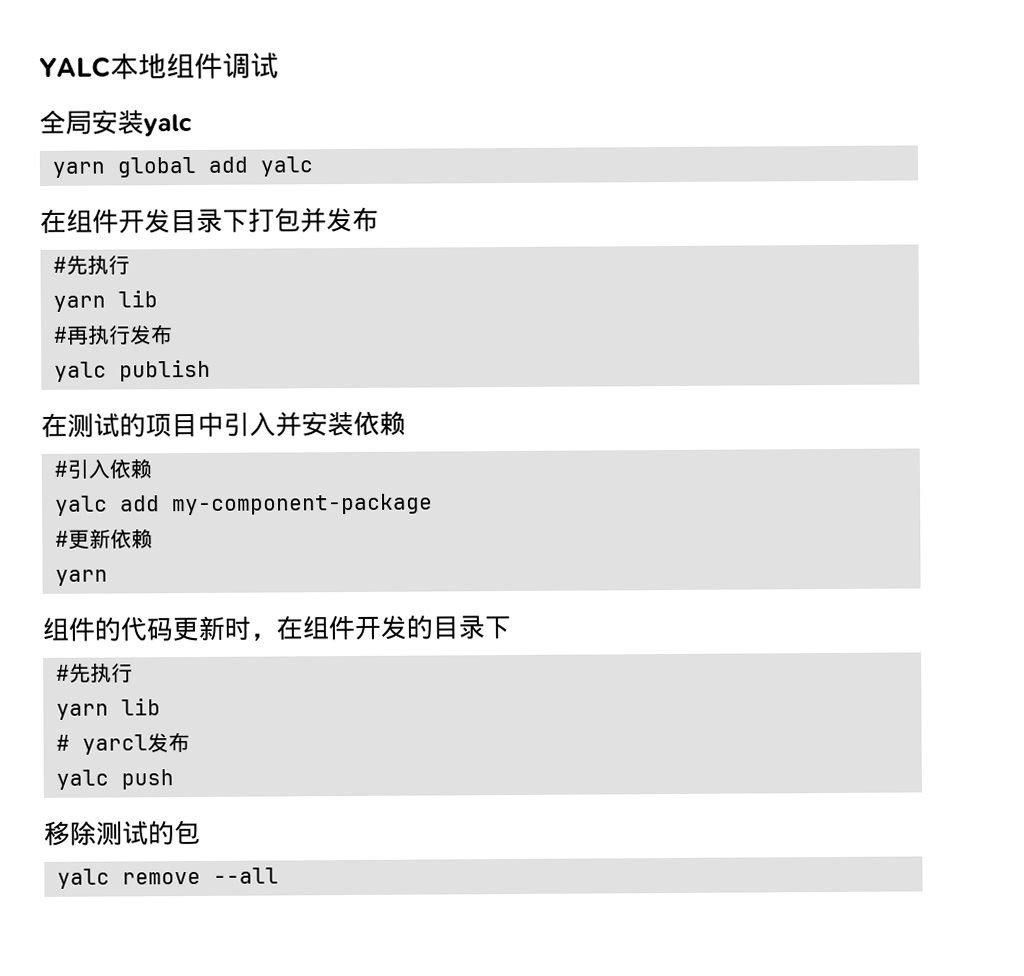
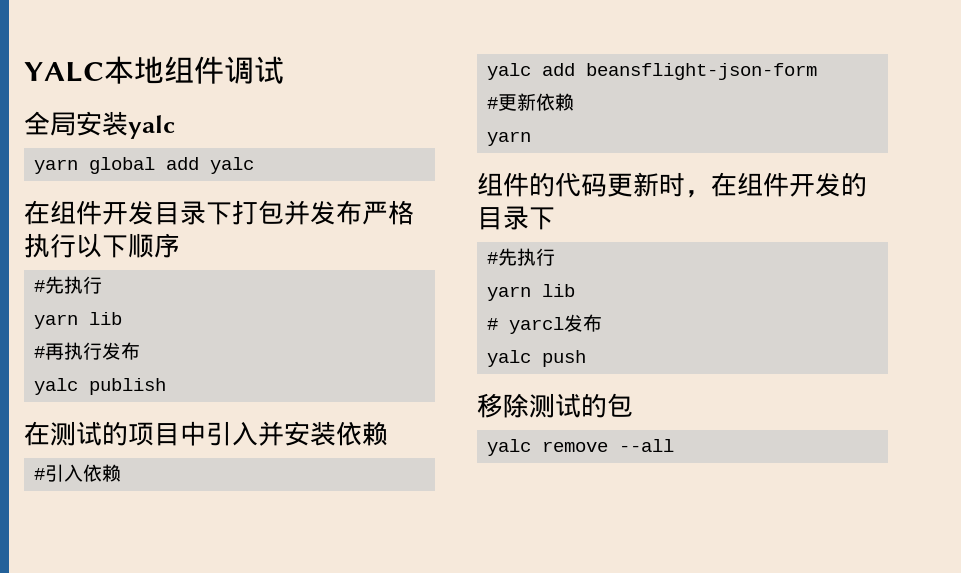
(379, 219) none -> [362,200,414,225] [24,233,180,258] 严格执行以下顺序
[171,493,433,516] my-component-package -> [586,63,818,80] beansflight-json-form

